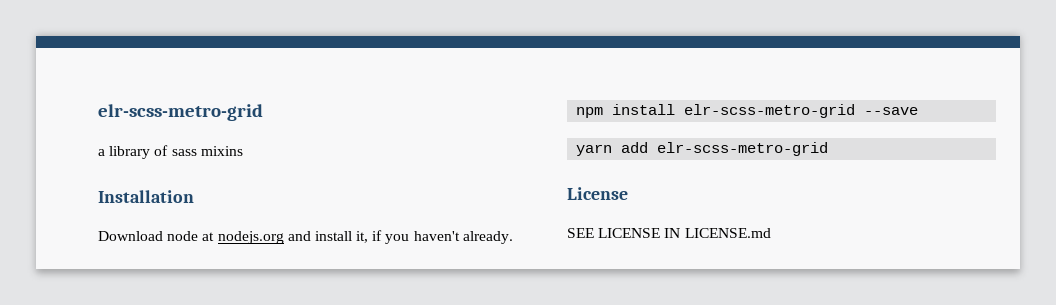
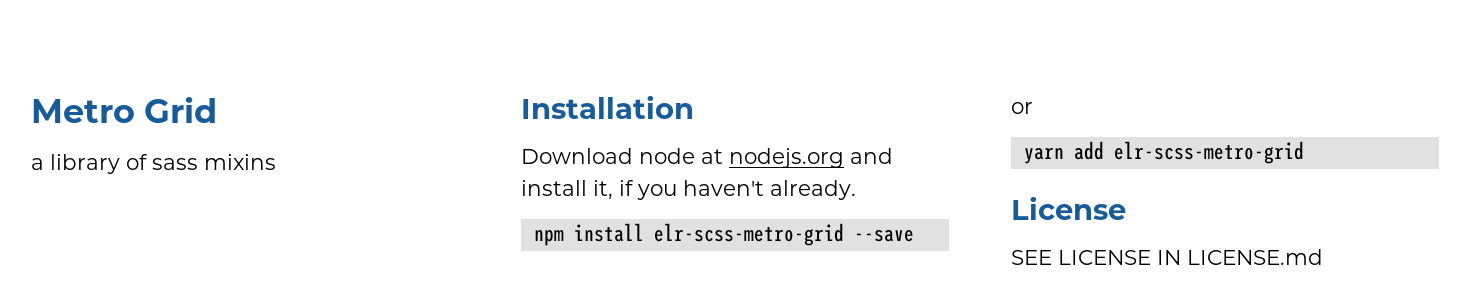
[98,104,263,121] elr-scss-metro-grid -> [31,97,218,123] Metro Grid
(919, 111) none -> [1011,102,1033,114] // or

